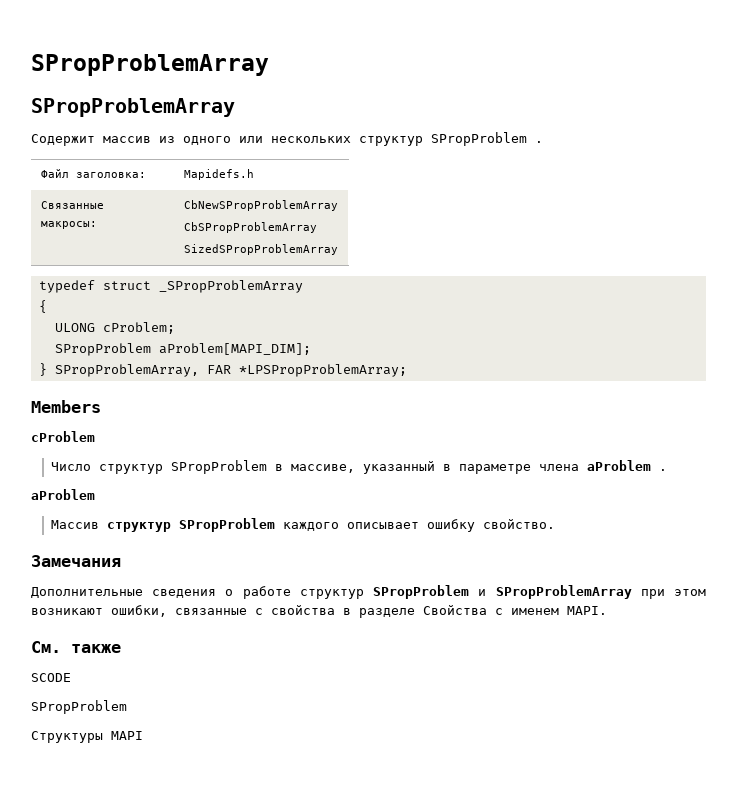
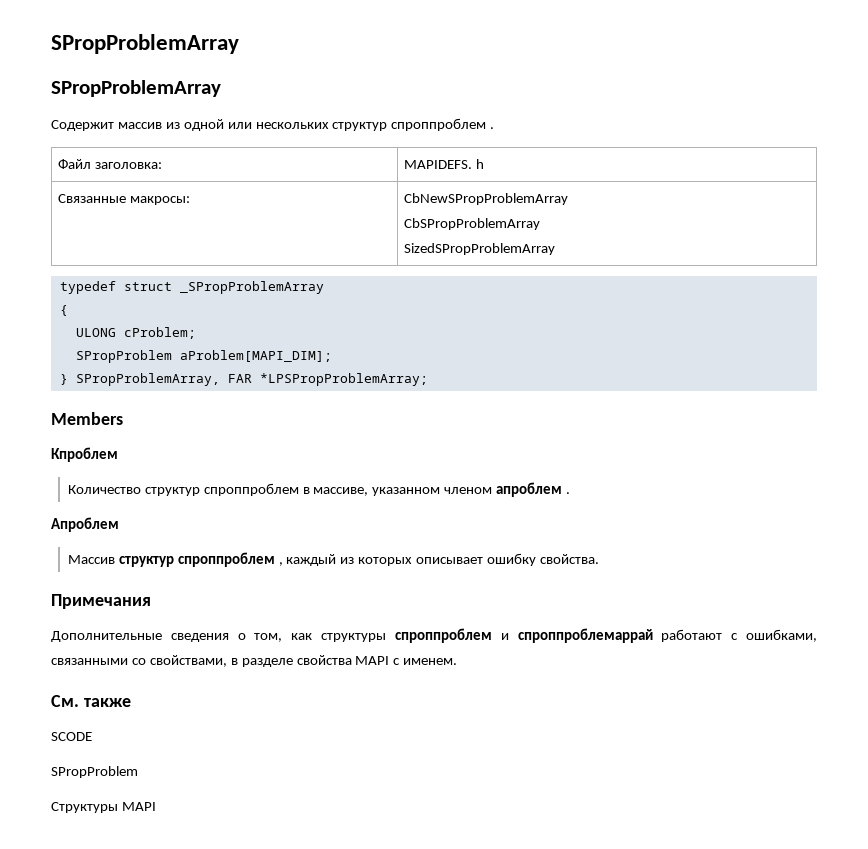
[183,136,231,145] одного -> [183,119,224,131] одной
[431,132,527,146] SPropProblem -> [391,118,487,131] спроппроблем
[183,169,254,180] Mapidefs.h -> [403,159,484,169] MAPIDEFS. h
[31,431,95,442] [51,460,668,474] [31,489,95,500] cProblem // Число структур SPropProblem в массиве, указанный в параметре члена aProblem . // aProblem -> [51,447,118,462] [67,482,571,497] [51,517,119,532] Кпроблем // Количество структур спроппроблем в массиве, указанном членом апроблем . // Апроблем
[179,518,556,532] [31,555,121,567] [31,585,706,599] [31,605,607,618] SPropProblem каждого описывает ошибку свойство. // Замечания // Дополнительные сведения о работе структур SPropProblem и SPropProblemArray при этом возникают ошибки, связанные с свойства в разделе Свойства с именем MAPI. -> [177,552,600,567] [51,594,151,609] [51,628,817,643] [51,655,458,667] спроппроблем , каждый из которых описывает ошибку свойства. // Примечания // Дополнительные сведения о том, как структуры спроппроблем и спроппроблемаррай работают с ошибками, связанными со свойствами, в разделе свойства MAPI с именем.

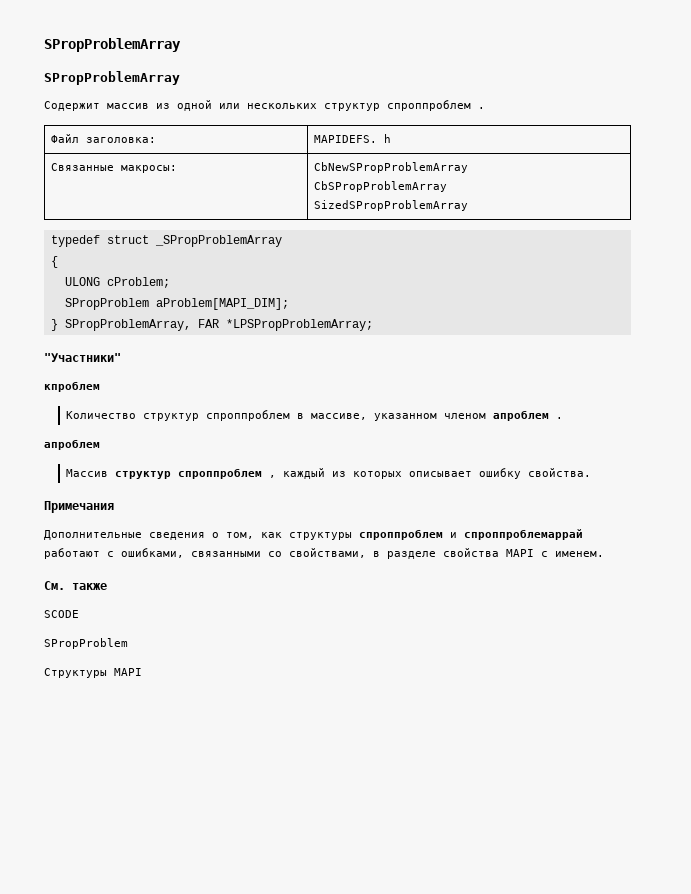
[51,412,123,425] [51,447,118,462] Members // Кпроблем -> [44,353,121,362] [44,381,100,392] "Участники" // кпроблем
[51,517,119,532] Апроблем -> [44,439,100,450] апроблем

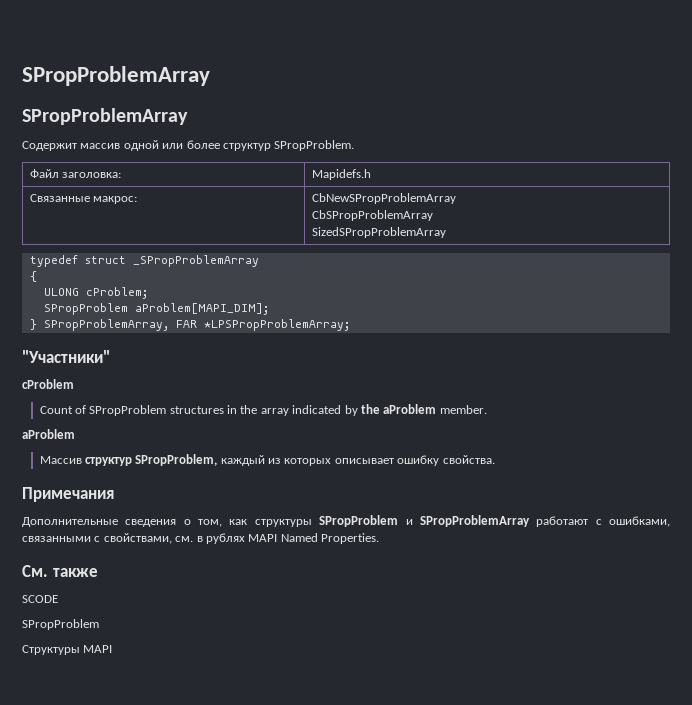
[156,103,170,109] из -> (121, 146) none
[247,100,485,111] нескольких структур спроппроблем . -> [186,140,355,151] более структур SPropProblem.
[313,134,391,143] MAPIDEFS. h -> [311,169,371,180] Mapidefs.h
[120,165,177,173] макросы: -> [92,196,137,204] макрос:
[44,381,100,392] [65,410,563,421] [44,439,100,450] кпроблем // Количество структур спроппроблем в массиве, указанном членом апроблем . // апроблем -> [22,379,74,389] [39,404,487,416] [22,429,75,439] cProblem // Count of SPropProblem structures in the array indicated by the aProblem member. // aProblem
[177,468,276,479] спроппроблем , -> [135,454,218,466] SPropProblem,
[359,529,583,540] спроппроблем и спроппроблемаррай -> [319,515,530,527] SPropProblem и SPropProblemArray
[268,548,604,559] со свойствами, в разделе свойства MAPI с именем. -> [94,533,379,544] с свойствами, см. в рублях MAPI Named Properties.

